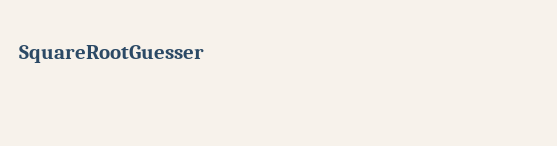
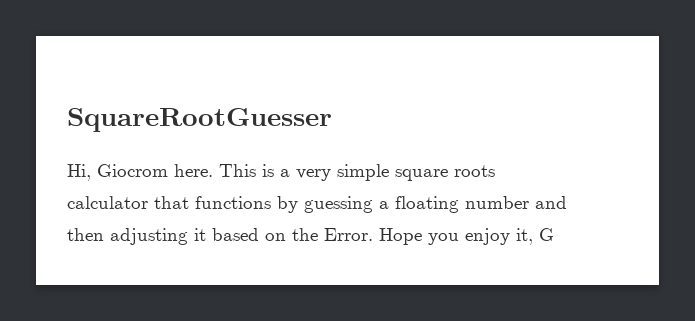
(204, 54) none -> [67,164,495,181] [67,196,567,213] [67,228,554,245] // Hi, Giocrom here. This is a very simple square roots calculator that functions by guessing a floating number and then adjusting it based on the Error. Hope you enjoy it, G

